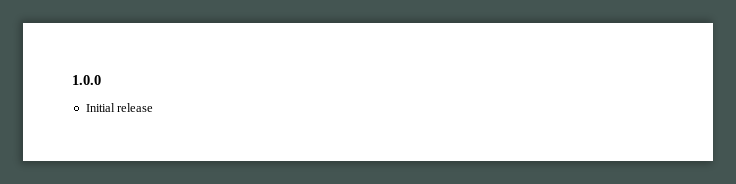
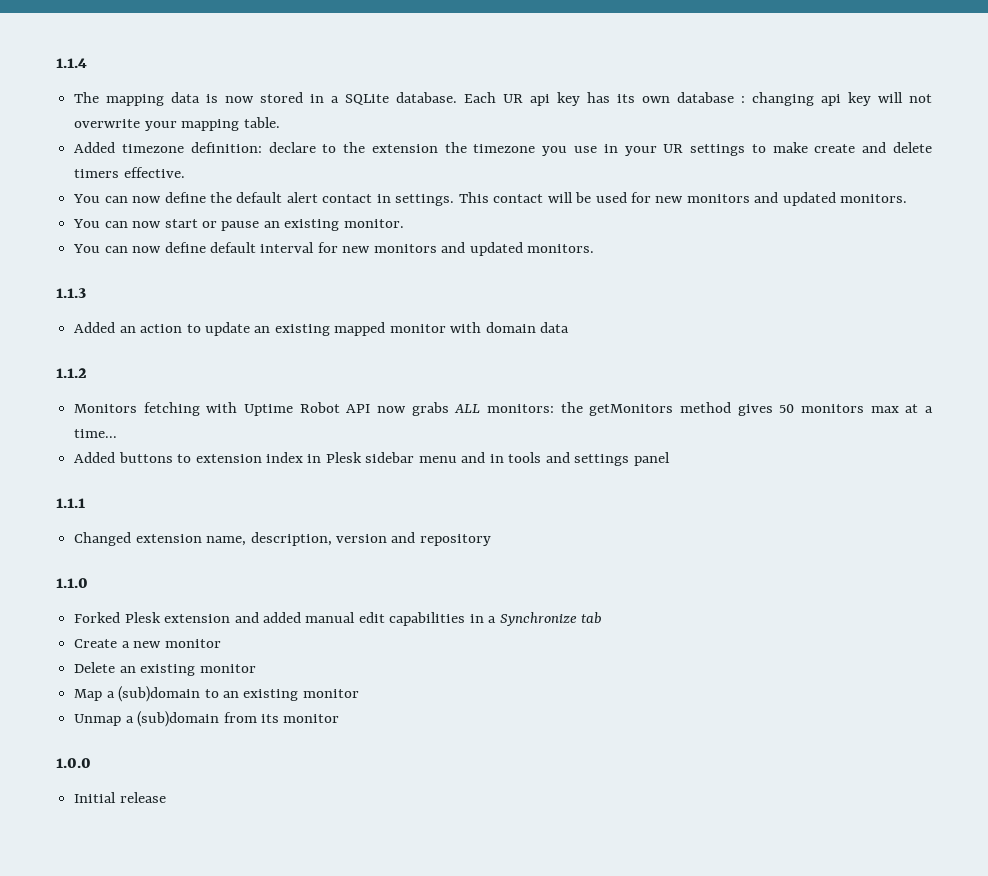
(72, 80) none -> [56,58,87,68] [74,92,932,106] [74,117,280,131] [74,142,932,156] [74,167,185,178] [73,192,908,206] [73,219,404,231] [73,242,595,256] [56,288,86,298] [74,322,570,336] [56,368,87,378] [74,402,933,416] [74,429,118,438] [74,452,670,466] [56,498,85,508] [74,532,491,546] [56,578,88,588] [74,612,603,626] [74,639,221,648] [74,662,256,676] [74,686,359,702] [74,711,340,727] 1.1.4 // The mapping data is now stored in a SQLite database. Each UR api key has its own database : changing api key will not overwrite your mapping table. // Added timezone definition: declare to the extension the timezone you use in your UR settings to make create and delete timers effective. // You can now define the default alert contact in settings. This contact will be used for new monitors and updated monitors. // You can now start or pause an existing monitor. // You can now define default interval for new monitors and updated monitors. // 1.1.3 // Added an action to update an existing mapped monitor with domain data // 1.1.2 // Monitors fetching with Uptime Robot API now grabs ALL monitors: the getMonitors method gives 50 monitors max at a time... // Added buttons to extension index in Plesk sidebar menu and in tools and settings panel // 1.1.1 // Changed extension name, description, version and repository // 1.1.0 // Forked Plesk extension and added manual edit capabilities in a Synchronize tab // Create a new monitor // Delete an existing monitor // Map a (sub)domain to an existing monitor // Unmap a (sub)domain from its monitor //

